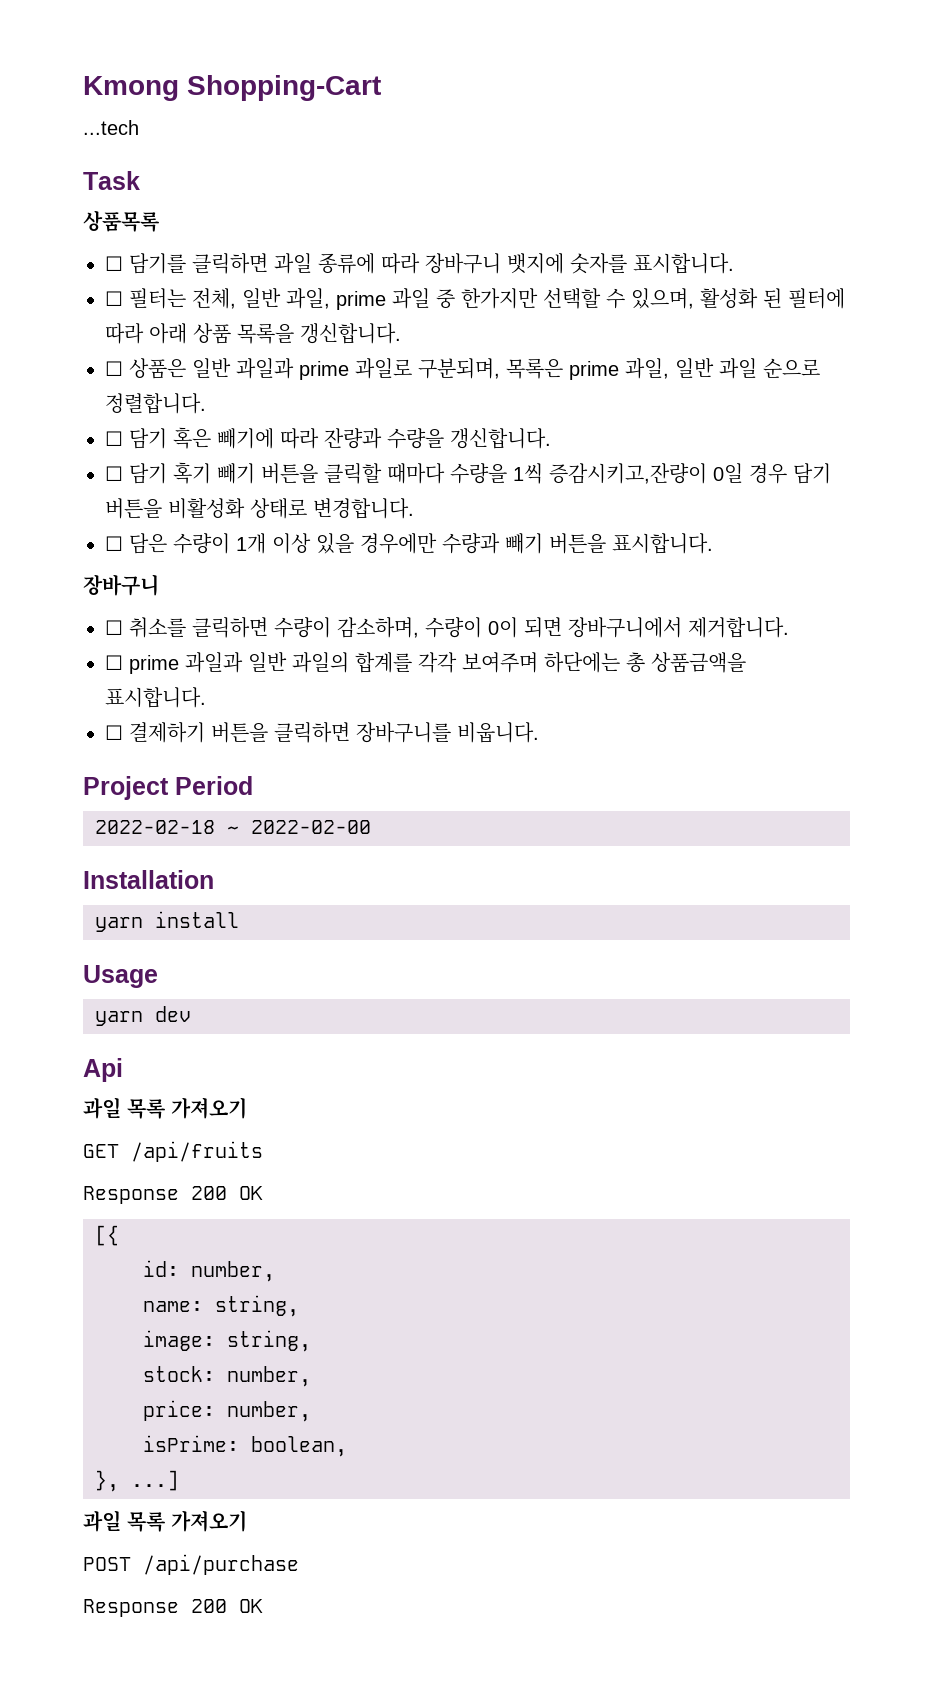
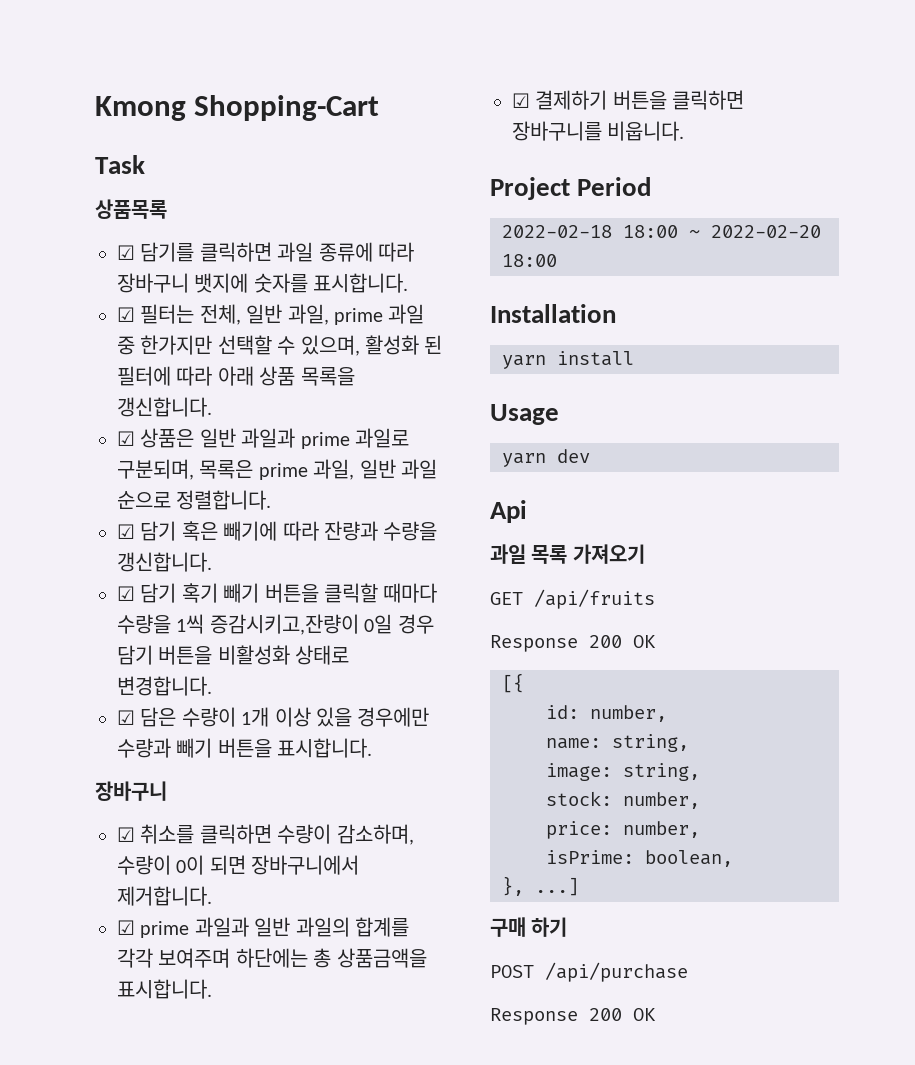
[83,120,139,135] // ...tech -> (380, 108) none
[105,256,123,271] ☐ -> [117,245,135,260] ☑
[105,291,123,306] ☐ -> [117,307,135,322] ☑
[105,361,123,376] ☐ -> [117,431,135,446] ☑
[105,431,123,446] ☐ -> [117,524,135,539] ☑
[105,466,123,481] ☐ -> [117,586,135,601] ☑
[105,536,123,551] ☐ -> [117,710,135,725] ☑
[105,620,123,635] ☐ -> [117,827,135,842] ☑
[105,655,123,670] ☐ -> [117,920,135,935] ☑
[105,725,123,740] ☐ -> [512,93,530,108] ☑
[227,820,371,834] ~ 2022-02-00 -> [623,225,821,238] [502,254,557,267] 18:00 ~ 2022-02-20 18:00
[83,1510,247,1532] 과일 목록 가져오기 -> [490,917,568,937] 구매 하기

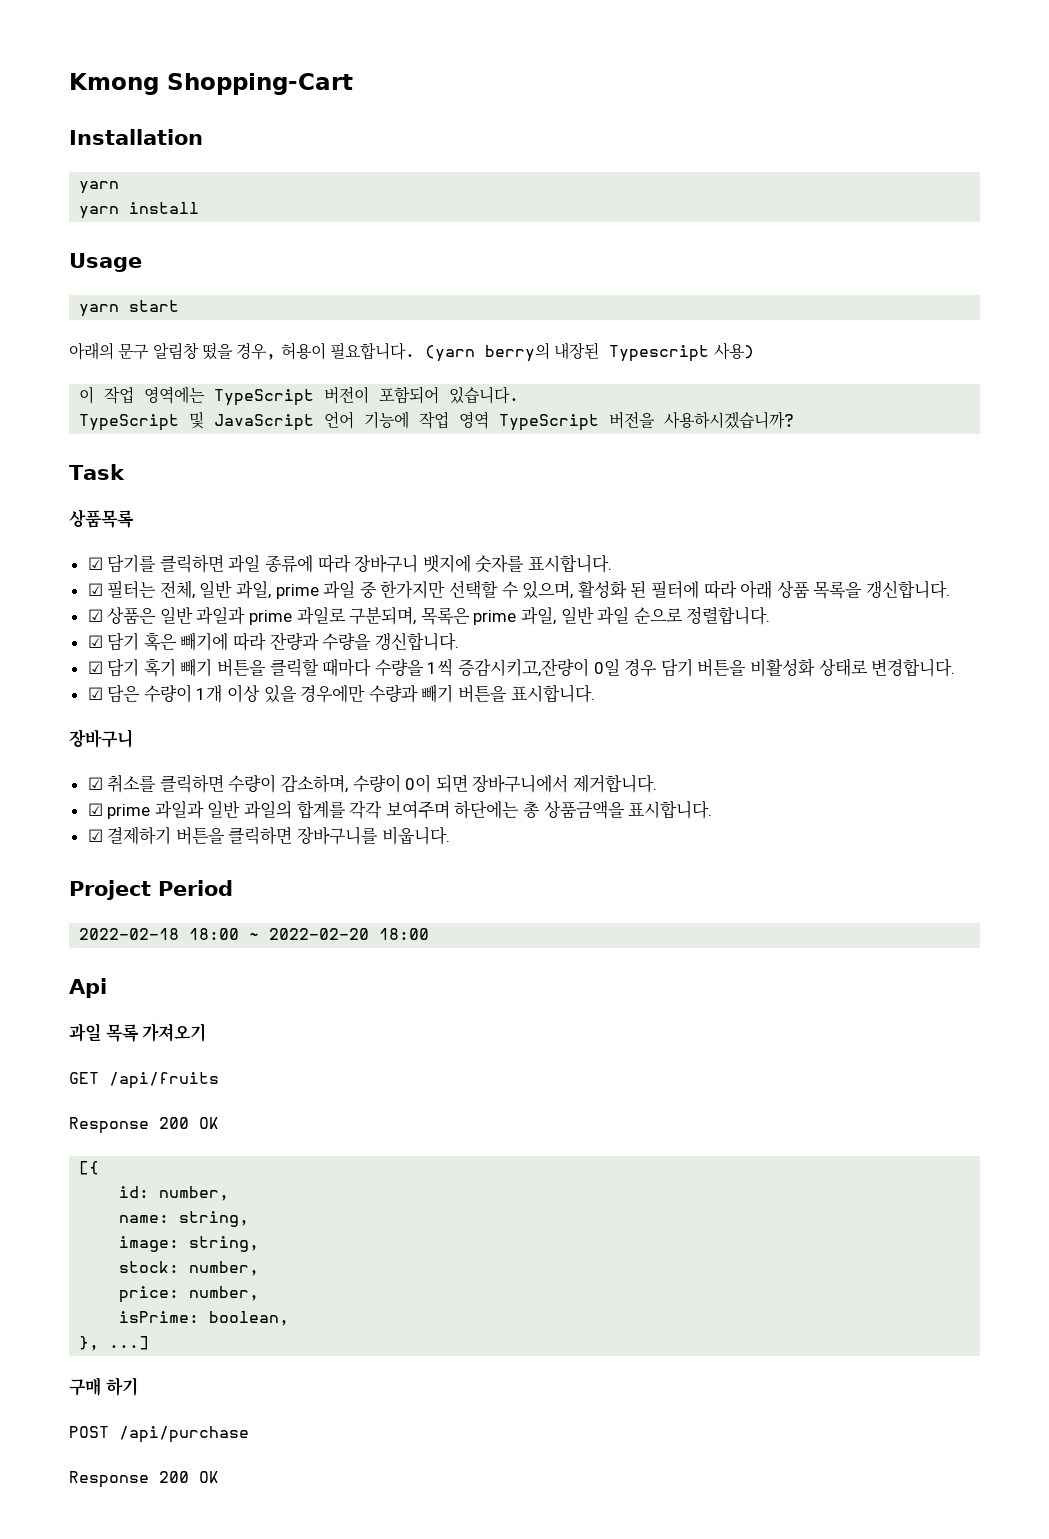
(380, 108) none -> [69,129,203,145] [79,181,120,194] [79,202,200,219] [69,253,142,272] [79,300,180,317] [69,342,754,362] [79,386,520,406] [79,411,795,431] // Installation // yarn // yarn install // Usage // yarn start // 아래의 문구 알림창 떴을 경우, 허용이 필요합니다. (yarn berry의 내장된 Typescript 사용) // 이 작업 영역에는 TypeScript 버전이 포함되어 있습니다. // TypeScript 및 JavaScript 언어 기능에 작업 영역 TypeScript 버전을 사용하시겠습니까?
[490,304,616,323] [502,351,634,369] [490,404,559,425] [502,449,590,467] // Installation // yarn install // Usage // yarn dev -> (430, 934) none

